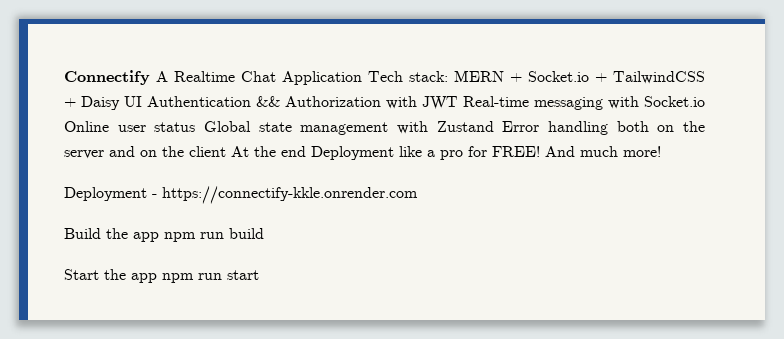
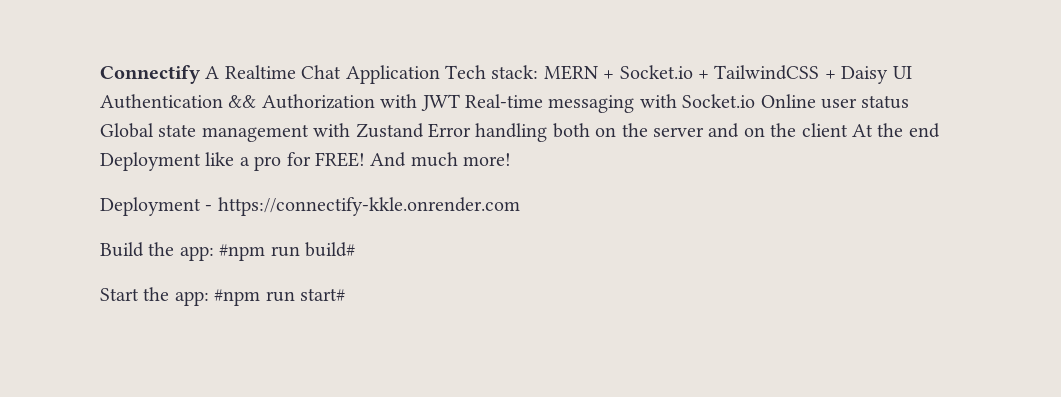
[133,228,264,242] [64,269,259,283] app npm run build // Start the app npm run start -> [179,242,355,261] [100,287,345,306] app: #npm run build# // Start the app: #npm run start#

